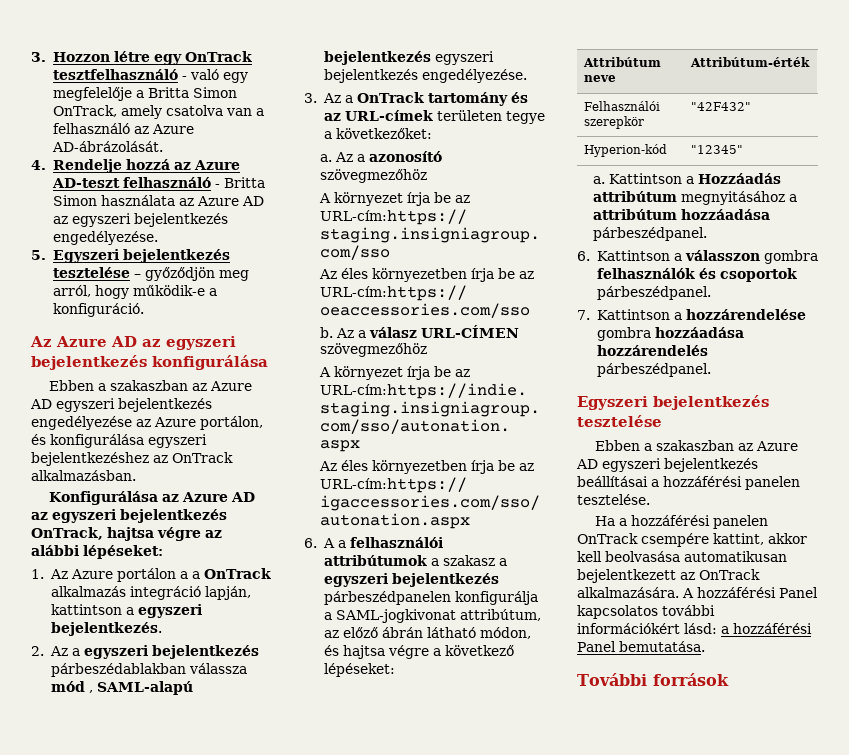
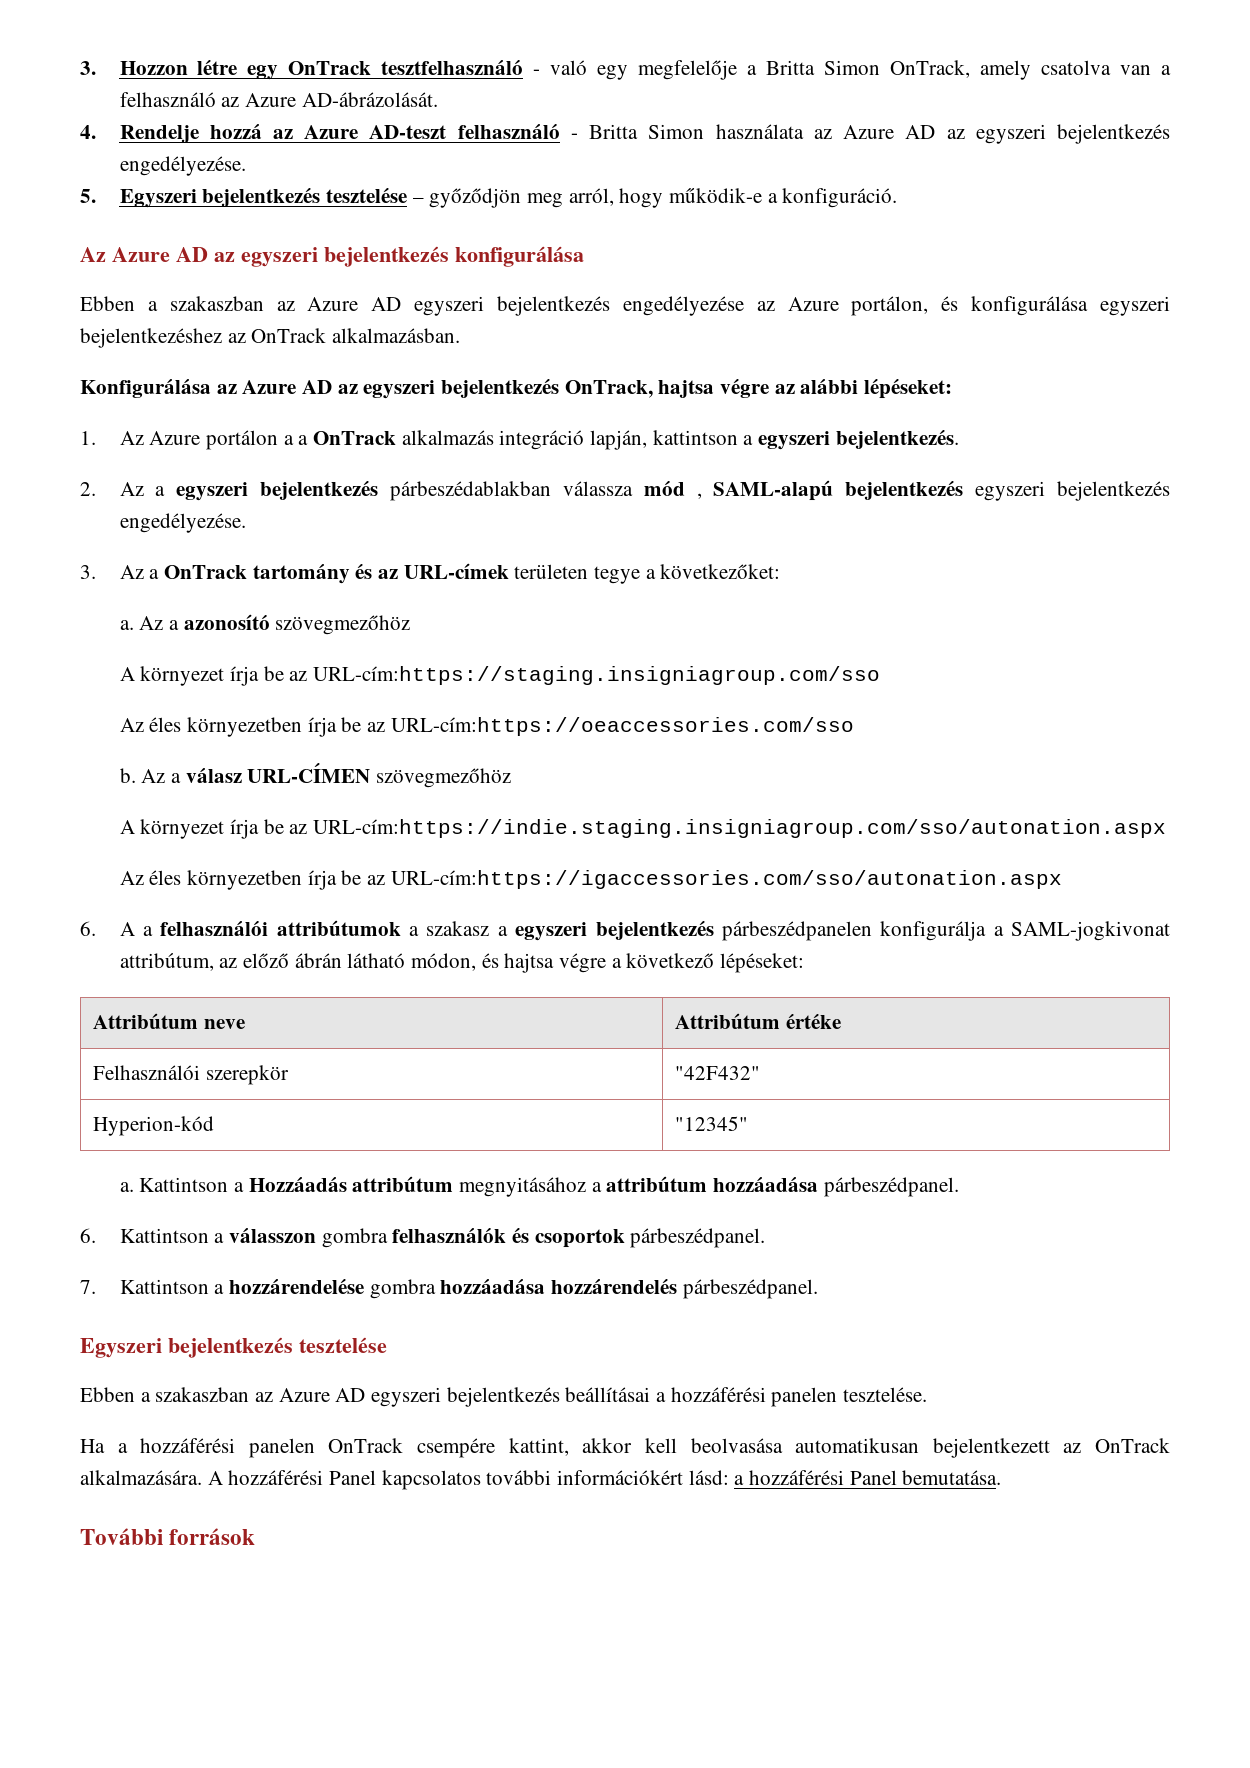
[689,57,810,67] Attribútum-érték -> [675,1013,842,1029] Attribútum értéke

